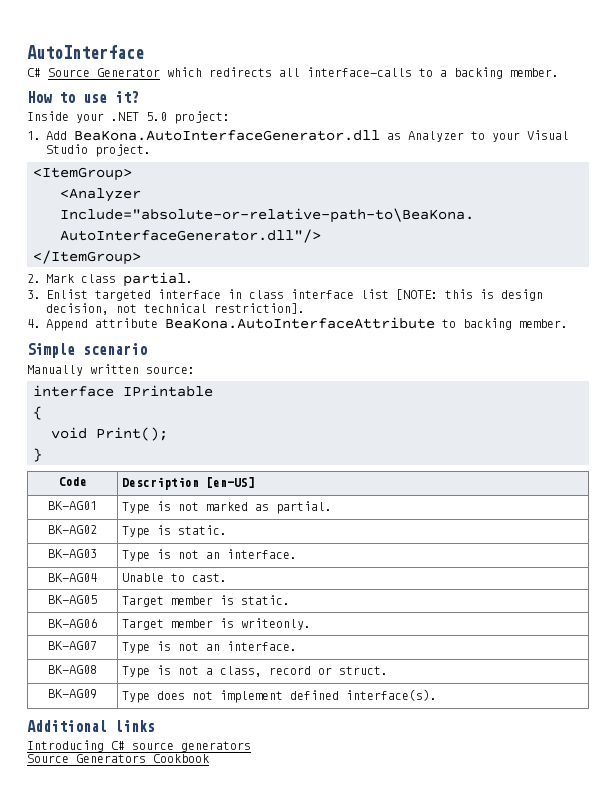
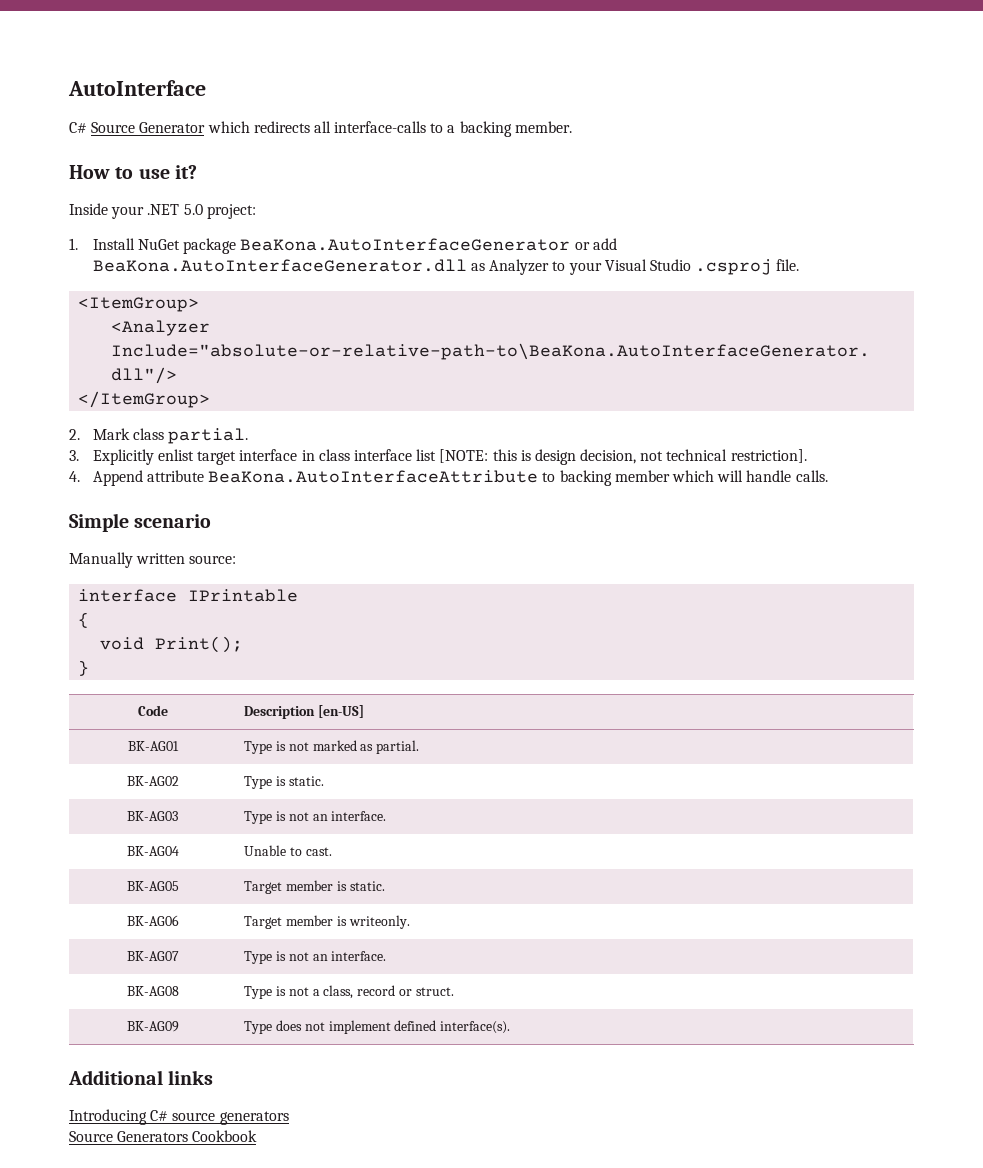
[46,131,68,140] Add -> [92,238,617,254] Install NuGet package BeaKona.AutoInterfaceGenerator or add
[95,144,152,157] project. -> [695,259,800,275] .csproj file.
[46,289,152,301] Enlist targeted -> [92,449,237,465] Explicitly enlist target
[519,319,569,328] member. -> [614,470,828,482] member which will handle calls.

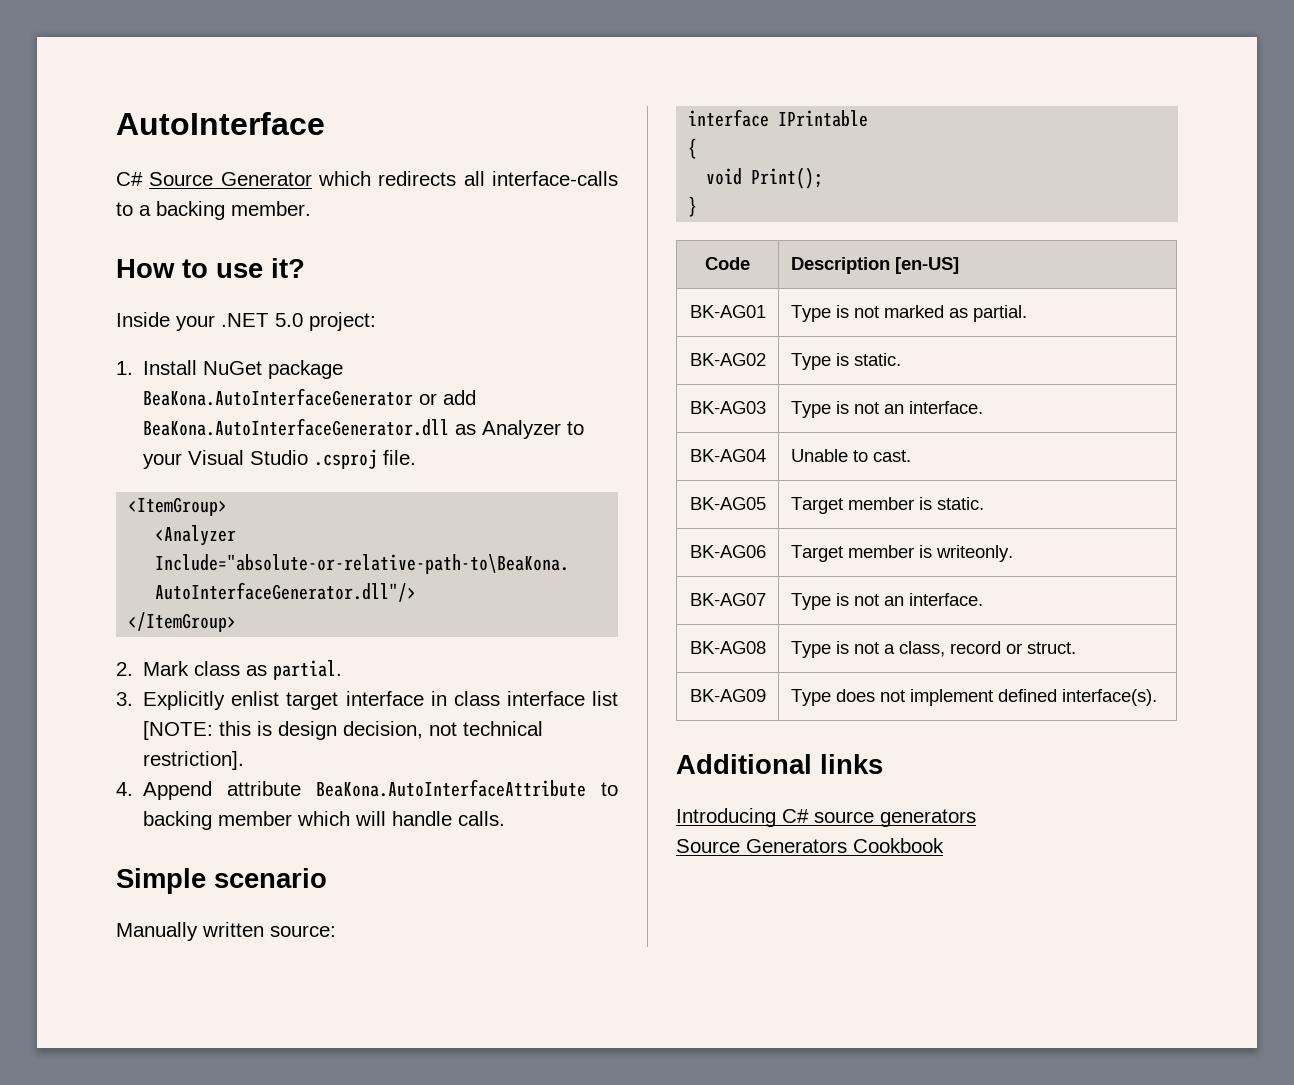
(165, 434) none -> [246,665,268,676] as

